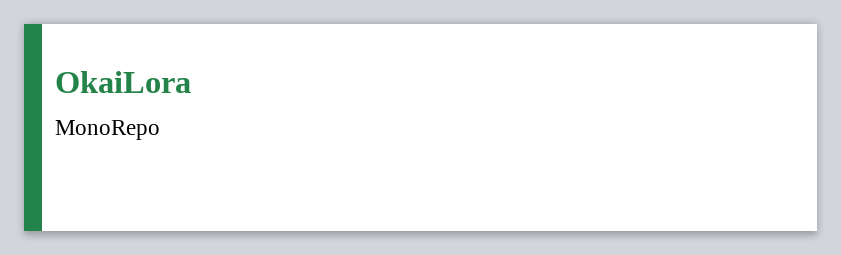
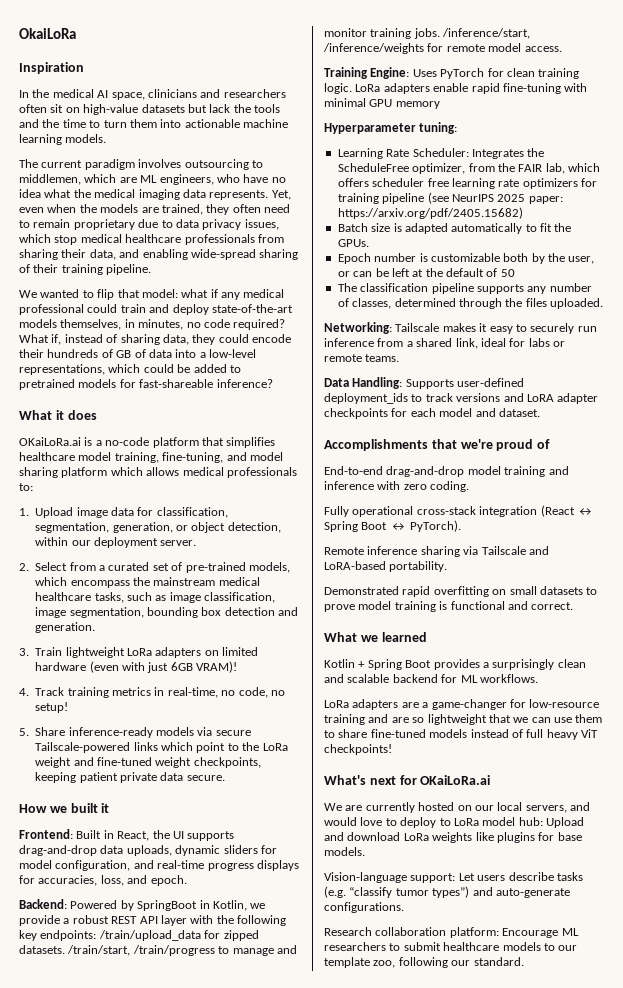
[55,71,191,93] [55,120,160,140] OkaiLora // MonoRepo -> [19,28,76,39] [19,62,84,74] [19,89,286,100] [19,104,280,115] [19,119,288,128] [19,134,107,145] [19,159,263,170] [19,174,286,185] [19,189,291,200] [19,204,290,215] [19,219,279,230] [19,234,284,245] [19,249,299,260] [19,264,152,275] [19,289,285,300] [19,304,293,315] [19,319,286,330] [19,334,291,345] [19,349,256,358] [19,364,241,375] [19,379,273,390] [19,410,97,420] [19,437,276,448] [19,452,283,463] [19,467,297,478] [19,483,33,491] [19,507,228,518] [35,522,281,533] [35,537,197,548] [19,562,290,573] [35,577,260,588] [35,592,276,603] [35,607,299,618] [35,622,96,633] [19,647,259,658] [35,661,238,673] [19,687,285,698] [35,702,69,713] [19,727,251,738] [35,742,288,753] [35,757,261,768] [35,772,225,783] [19,803,110,813] [19,829,235,841] [19,845,277,856] [19,860,299,871] [19,875,187,886] [19,899,266,911] [19,915,286,926] [19,930,259,941] [19,945,297,956] [324,28,531,39] [323,43,562,54] [324,67,580,79] [324,83,588,94] [324,98,440,109] [324,122,458,134] [337,148,545,159] [337,163,600,174] [337,178,597,189] [337,192,563,204] [337,207,523,219] [337,223,572,234] [337,239,369,247] [337,253,595,264] [337,268,515,277] [337,283,592,294] [337,298,603,309] [324,322,597,334] [324,338,565,349] [324,354,400,362] [324,377,525,389] [324,393,599,404] [324,408,540,419] [324,439,551,451] [324,466,569,477] [324,481,470,492] [324,505,594,517] [324,520,462,532] [324,546,549,557] [324,561,448,572] [324,586,598,597] [324,601,574,612] [324,632,427,642] [324,659,586,670] [324,674,538,683] [324,699,600,710] [324,714,603,725] [324,729,598,740] [324,744,392,755] [324,775,491,785] [324,802,590,813] [324,817,584,828] [324,832,582,843] [324,847,365,856] [324,872,583,883] [324,886,570,898] [324,902,404,913] [324,927,579,938] [324,942,578,951] [324,957,524,968] OkaiLoRa // Inspiration // In the medical AI space, clinicians and researchers often sit on high-value datasets but lack the tools and the time to turn them into actionable machine learning models. // The current paradigm involves outsourcing to middlemen, which are ML engineers, who have no idea what the medical imaging data represents. Yet, even when the models are trained, they often need to remain proprietary due to data privacy issues, which stop medical healthcare professionals from sharing their data, and enabling wide-spread sharing of their training pipeline. // We wanted to flip that model: what if any medical professional could train and deploy state-of-the-art models themselves, in minutes, no code required? What if, instead of sharing data, they could encode their hundreds of GB of data into a low-level representations, which could be added to pretrained models for fast-shareable inference? // What it does // OKaiLoRa.ai is a no-code platform that simplifies healthcare model training, fine-tuning, and model sharing platform which allows medical professionals to: // 1. Upload image data for classification, segmentation, generation, or object detection, within our deployment server. // 2. Select from a curated set of pre-trained models, which encompass the mainstream medical healthcare tasks, such as image classification, image segmentation, bounding box detection and generation. // 3. Train lightweight LoRa adapters on limited hardware (even with just 6GB VRAM)! // 4. Track training metrics in real-time, no code, no setup! // 5. Share inference-ready models via secure Tailscale-powered links which point to the LoRa weight and fine-tuned weight checkpoints, keeping patient private data secure. // How we built it // Frontend: Built in React, the UI supports drag-and-drop data uploads, dynamic sliders for model configuration, and real-time progress displays for accuracies, loss, and epoch. // Backend: Powered by SpringBoot in Kotlin, we provide a robust REST API layer with the following key endpoints: /train/upload_data for zipped datasets. /train/start, /train/progress to manage and monitor training jobs. /inference/start, /inference/weights for remote model access. // Training Engine: Uses PyTorch for clean training logic. LoRa adapters enable rapid fine-tuning with minimal GPU memory // Hyperparameter tuning: // Learning Rate Scheduler: Integrates the ScheduleFree optimizer, from the FAIR lab, which offers scheduler free learning rate optimizers for training pipeline (see NeurIPS 2025 paper: https://arxiv.org/pdf/2405.15682) // Batch size is adapted automatically to fit the GPUs. // Epoch number is customizable both by the user, or can be left at the default of 50 // The classification pipeline supports any number of classes, determined through the files uploaded. // Networking: Tailscale makes it easy to securely run inference from a shared link, ideal for labs or remote teams. // Data Handling: Supports user-defined deployment_ids to track versions and LoRA adapter checkpoints for each model and dataset. // Accomplishments that we're proud of // End-to-end drag-and-drop model training and inference with zero coding. // Fully operational cross-stack integration (React ↔ Spring Boot ↔ PyTorch). // Remote inference sharing via Tailscale and LoRA-based portability. // Demonstrated rapid overfitting on small datasets to prove model training is functional and correct. // What we learned // Kotlin + Spring Boot provides a surprisingly clean and scalable backend for ML workflows. // LoRa adapters are a game-changer for low-resource training and are so lightweight that we can use them to share fine-tuned models instead of full heavy ViT checkpoints! // What's next for OKaiLoRa.ai // We are currently hosted on our local servers, and would love to deploy to LoRa model hub: Upload and download LoRa weights like plugins for base models. // Vision-language support: Let users describe tasks (e.g. “classify tumor types”) and auto-generate configurations. // Research collaboration platform: Encourage ML researchers to submit healthcare models to our template zoo, following our standard.

